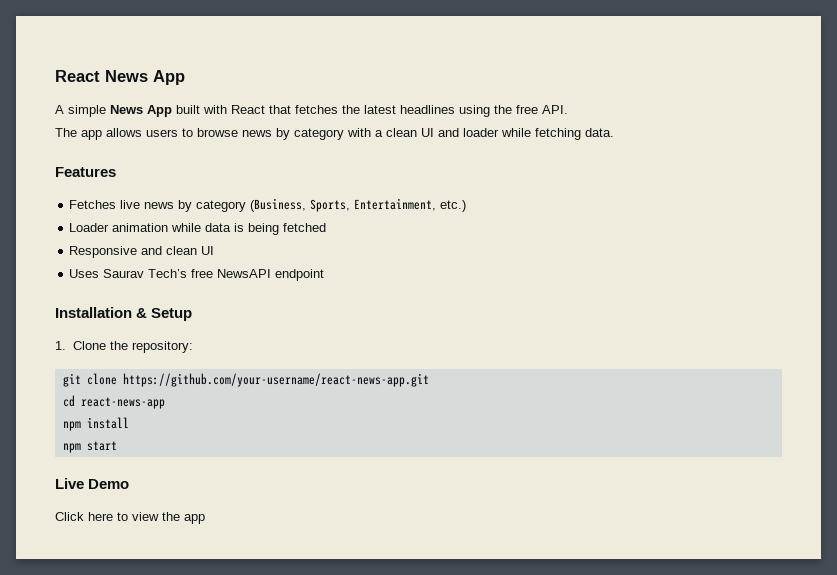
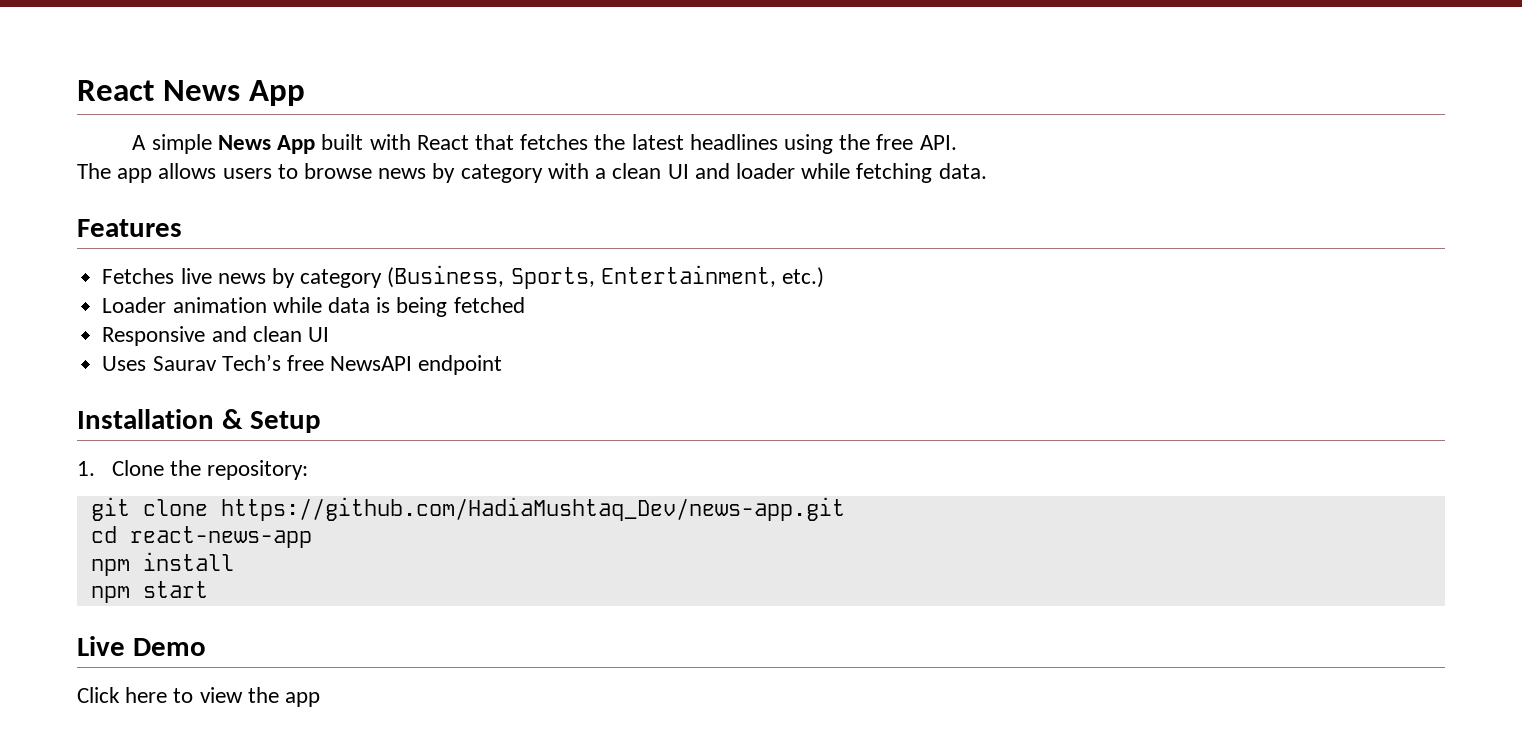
[122,373,429,387] https://github.com/your-username/react-news-app.git -> [220,497,845,521] https://github.com/HadiaMushtaq_Dev/news-app.git

